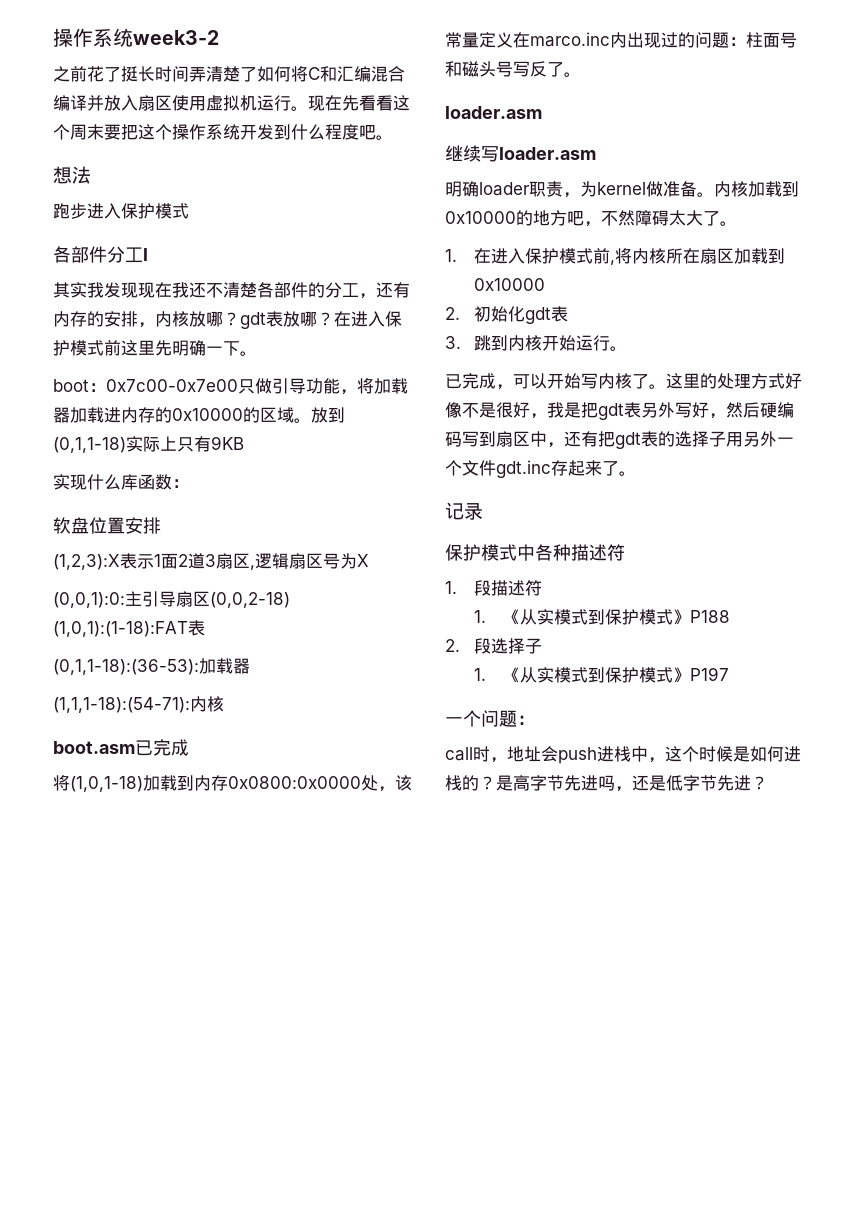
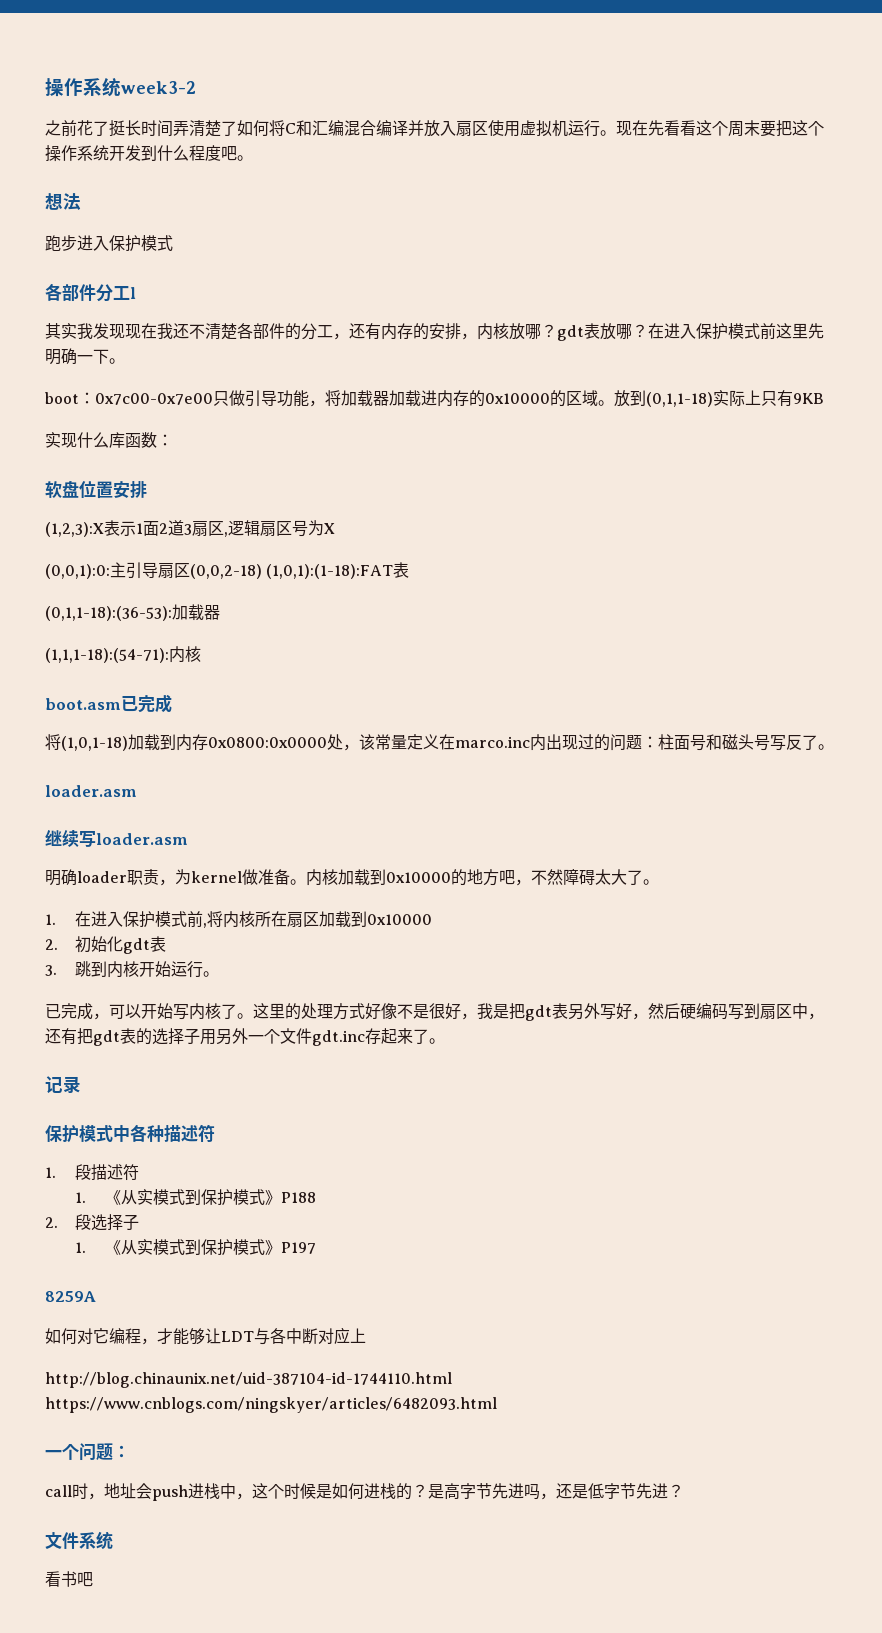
(730, 674) none -> [45,1291,96,1302] [45,1327,366,1345] [45,1372,452,1388] [45,1397,497,1413] // 8259A // 如何对它编程，才能够让LDT与各中断对应上 // http://blog.chinaunix.net/uid-387104-id-1744110.html https://www.cnblogs.com/ningskyer/articles/6482093.html
(768, 783) none -> [45,1531,113,1550] [45,1571,93,1587] // 文件系统 // 看书吧

